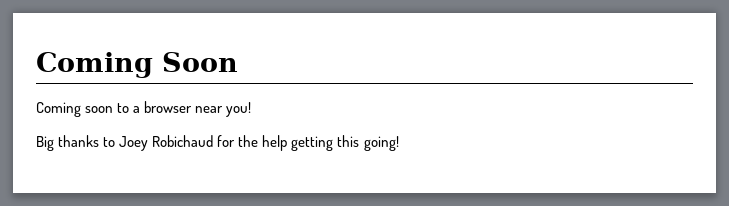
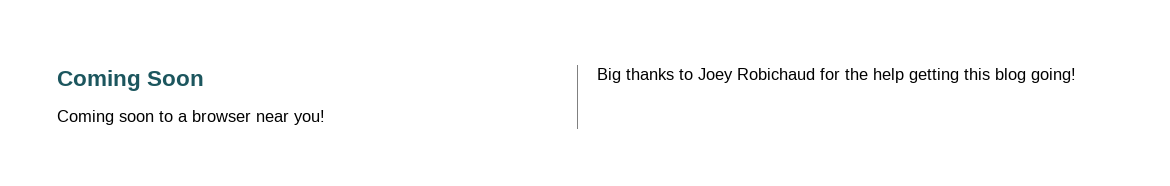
(360, 141) none -> [995,68,1026,83] blog

